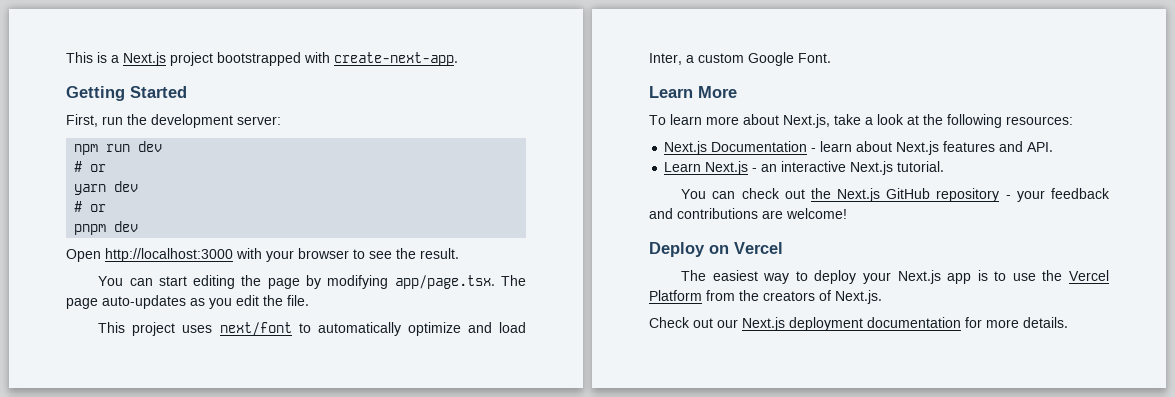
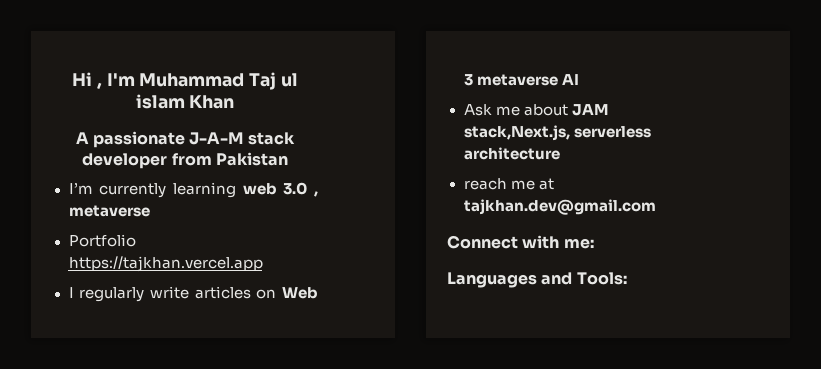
[66,52,458,66] [66,86,187,101] [66,114,281,128] [74,141,163,155] [74,161,107,172] [74,181,139,195] [74,201,107,212] [74,221,139,235] [66,248,459,262] [98,275,526,289] [66,295,309,309] [98,322,526,336] [649,52,831,66] [649,86,737,98] [649,114,1073,128] [664,141,1054,155] [664,161,945,175] [681,188,1110,202] [649,208,847,219] [649,242,783,257] [681,270,1109,284] [649,290,882,304] [649,317,1068,331] This is a Next.js project bootstrapped with create-next-app. // Getting Started // First, run the development server: // npm run dev // # or // yarn dev // # or // pnpm dev // Open http://localhost:3000 with your browser to see the result. // You can start editing the page by modifying app/page.tsx. The page auto-updates as you edit the file. // This project uses next/font to automatically optimize and load Inter, a custom Google Font. // Learn More // To learn more about Next.js, take a look at the following resources: // Next.js Documentation - learn about Next.js features and API. // Learn Next.js - an interactive Next.js tutorial. // You can check out the Next.js GitHub repository - your feedback and contributions are welcome! // Deploy on Vercel // The easiest way to deploy your Next.js app is to use the Vercel Platform from the creators of Next.js. // Check out our Next.js deployment documentation for more details. -> [72,72,298,90] [135,94,235,109] [75,131,296,148] [82,152,288,169] [68,182,318,198] [68,205,150,217] [68,234,136,247] [68,256,263,272] [68,286,318,302] [463,74,579,86] [463,104,609,116] [463,125,651,141] [463,147,560,160] [463,178,554,190] [463,199,656,215] [447,235,594,249] [447,272,627,288] Hi , I'm Muhammad Taj ul islam Khan // A passionate J-A-M stack developer from Pakistan // I’m currently learning web 3.0 , metaverse // Portfolio https://tajkhan.vercel.app // I regularly write articles on Web 3 metaverse AI // Ask me about JAM stack,Next.js, serverless architecture // reach me at tajkhan.dev@gmail.com // Connect with me: // Languages and Tools:

